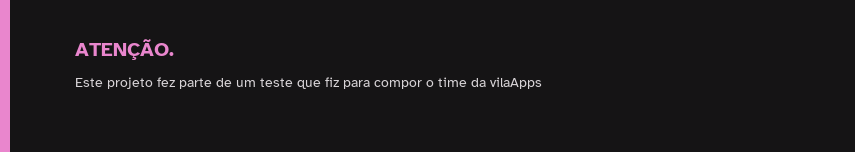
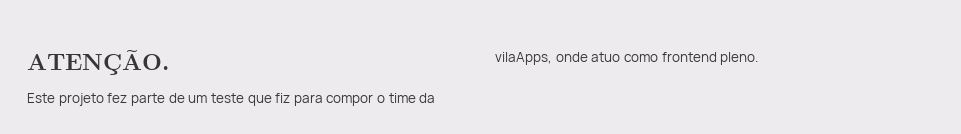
[490,77,542,89] vilaApps -> [495,52,759,65] vilaApps, onde atuo como frontend pleno.

